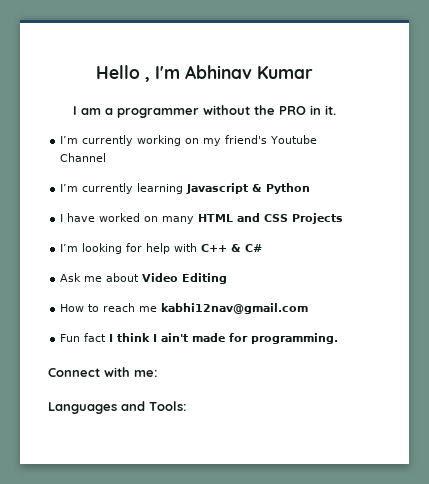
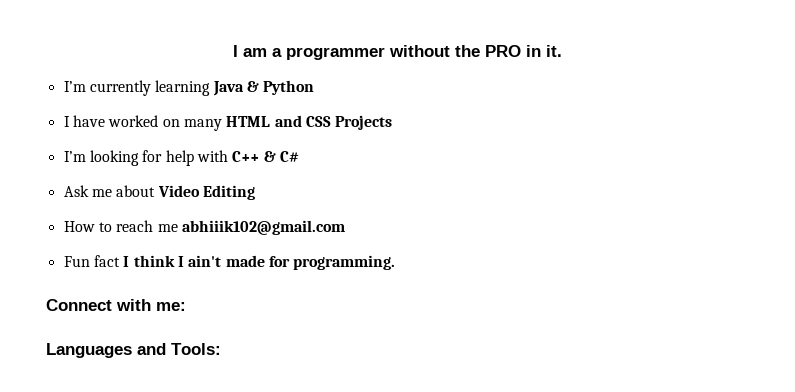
[96,65,313,82] Hello , I'm Abhinav Kumar // -> (233, 51) none
[60,135,318,146] [60,153,107,162] // I’m currently working on my friend's Youtube Channel -> (562, 51) none
[186,183,249,194] Javascript -> [212,81,244,96] Java
[161,303,309,314] kabhi12nav@gmail.com -> [181,220,345,235] abhiiik102@gmail.com

